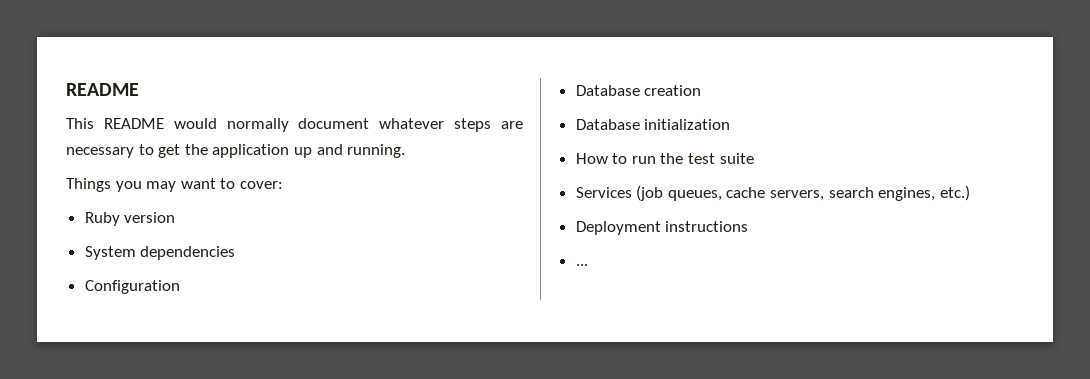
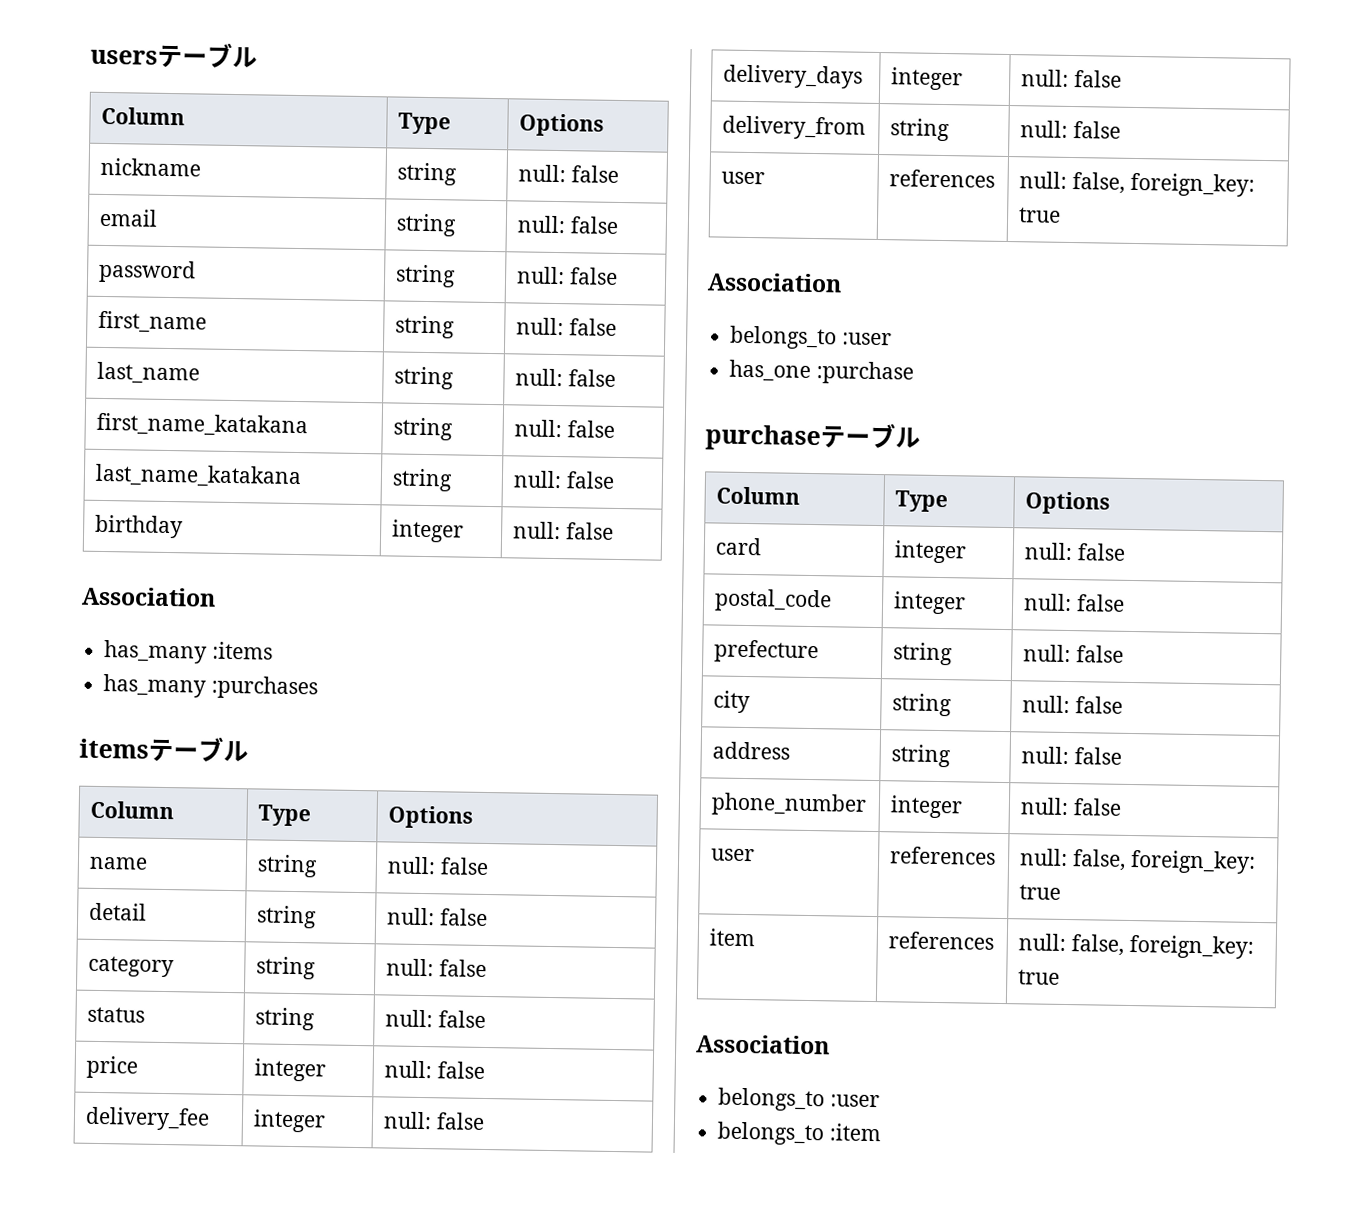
[66,83,139,96] [66,118,523,132] [66,144,406,158] [66,178,283,192] [84,212,176,226] [84,246,236,260] [84,280,180,294] [575,85,702,96] [575,119,731,130] [575,153,754,164] [575,185,970,201] [575,221,749,235] [575,264,588,266] README // This README would normally document whatever steps are necessary to get the application up and running. // Things you may want to cover: // Ruby version // System dependencies // Configuration // Database creation // Database initialization // How to run the test suite // Services (job queues, cache servers, search engines, etc.) // Deployment instructions // ... -> [90,42,258,69] [101,106,186,126] [398,112,452,135] [519,113,605,137] [100,157,202,177] [397,162,458,186] [518,164,619,183] [99,208,159,227] [396,213,458,237] [517,215,619,234] [98,259,197,284] [395,264,457,288] [516,266,618,285] [98,310,208,334] [395,315,456,339] [516,317,617,336] [97,361,201,385] [394,366,455,390] [515,368,616,387] [96,412,309,438] [393,417,454,441] [514,419,615,438] [95,463,303,489] [392,468,454,492] [513,470,615,489] [94,514,184,539] [391,519,465,543] [513,521,614,540] [81,586,216,607] [104,640,273,664] [103,674,318,700] [79,736,249,763] [90,800,175,820] [258,804,312,827] [388,805,474,829] [89,856,149,870] [257,854,319,878] [387,856,489,876] [89,902,148,921] [256,905,318,929] [387,907,488,927] [88,955,175,978] [256,956,317,980] [386,958,487,978] [87,1006,146,1023] [255,1007,316,1031] [385,1009,486,1028] [86,1055,139,1079] [254,1058,327,1082] [384,1060,485,1079] [85,1106,211,1131] [253,1109,327,1133] [383,1111,485,1130] [723,64,864,89] [891,67,964,91] [1021,69,1122,88] [722,115,867,140] [890,118,951,142] [1020,120,1121,139] [721,171,766,185] [889,169,996,188] [1019,171,1255,197] [1018,207,1062,223] [707,272,842,293] [730,325,892,350] [729,359,914,385] [705,422,921,452] [716,486,801,505] [895,490,949,513] [1025,491,1111,515] [715,537,763,556] [894,540,968,564] [1024,542,1126,561] [714,588,833,613] [893,591,967,615] [1023,593,1125,612] [714,639,820,664] [893,642,954,666] [1023,644,1124,663] [713,690,751,714] [892,693,953,717] [1022,695,1123,714] [712,741,791,760] [891,744,952,768] [1021,746,1122,765] [711,792,868,817] [890,795,964,819] [1020,797,1122,816] [711,848,756,862] [890,846,997,865] [1020,848,1256,874] [1019,884,1062,900] [709,928,756,947] [888,931,995,950] [1018,933,1254,959] [1018,969,1061,985] [696,1034,830,1055] [718,1087,880,1112] [717,1121,881,1146] usersテーブル // Column | Type | Options // nickname | string | null: false // email | string | null: false // password | string | null: false // first_name | string | null: false // last_name | string | null: false // first_name_katakana | string | null: false // last_name_katakana | string | null: false // birthday | integer | null: false // Association // has_many :items // has_many :purchases // itemsテーブル // Column | Type | Options // name | string | null: false // detail | string | null: false // category | string | null: false // status | string | null: false // price | integer | null: false // delivery_fee | integer | null: false // delivery_days | integer | null: false // delivery_from | string | null: false // user | references | null: false, foreign_key: true // Association // belongs_to :user // has_one :purchase // purchaseテーブル // Column | Type | Options // card | integer | null: false // postal_code | integer | null: false // prefecture | string | null: false // city | string | null: false // address | string | null: false // phone_number | integer | null: false // user | references | null: false, foreign_key: true // item | references | null: false, foreign_key: true // Association // belongs_to :user // belongs_to :item

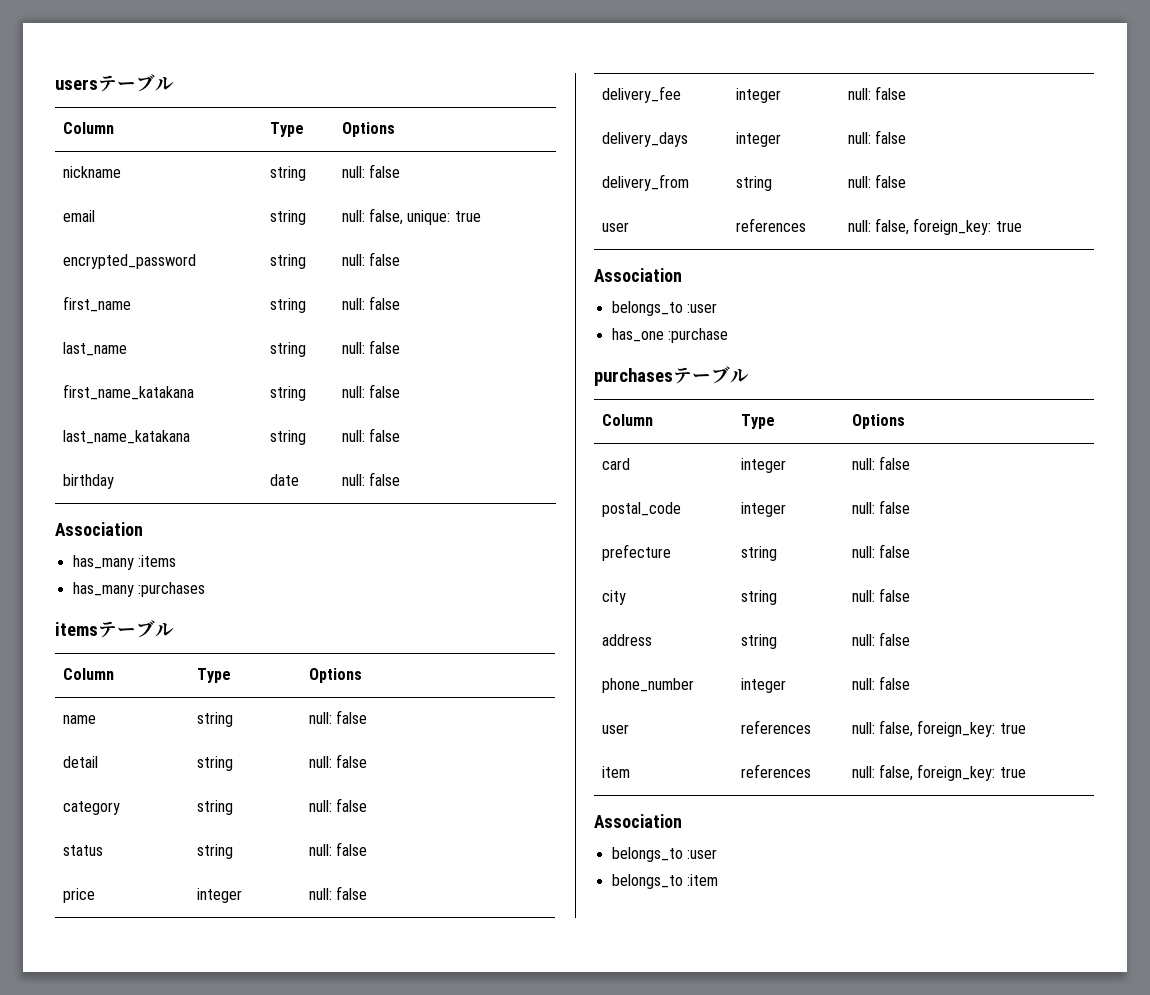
[569,216,619,234] [98,259,197,284] false // password -> [368,208,481,225] [62,254,196,269] false, unique: true // encrypted_password
[391,519,465,543] integer -> [269,474,299,486] date
[705,424,821,452] purchase -> [594,368,673,386] purchases

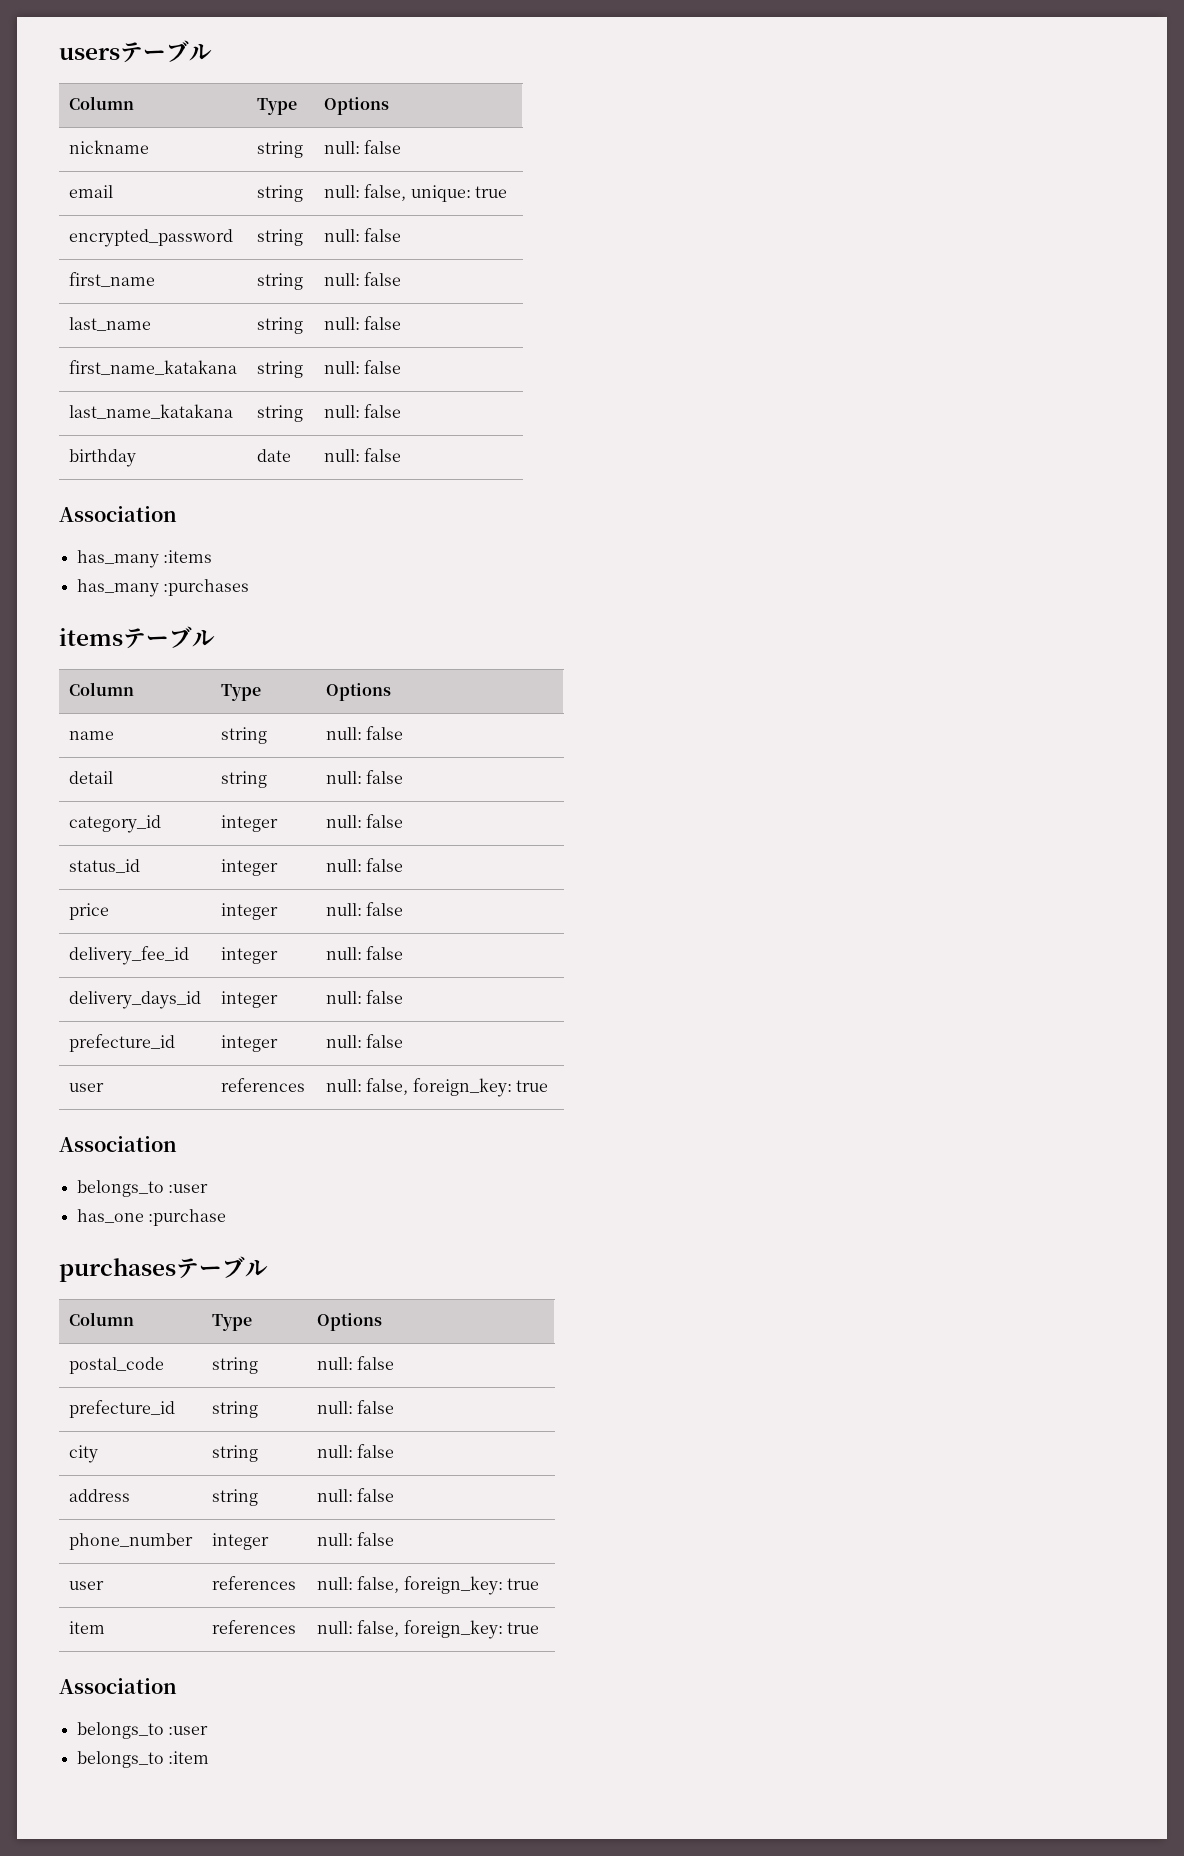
[62,801,120,815] [196,800,233,815] [308,798,367,812] [62,845,103,856] [196,844,233,859] category | string | null: false // status | string -> [68,815,161,833] [220,815,278,832] [325,814,404,828] [68,859,140,873] [220,859,278,876] category_id | integer | null: false // status_id | integer
[601,86,681,103] [735,88,781,103] [847,86,906,100] [601,132,688,147] [735,132,781,147] [847,130,906,144] [601,174,689,191] [735,176,772,191] delivery_fee | integer | null: false // delivery_days | integer | null: false // delivery_from | string -> [68,946,189,965] [220,947,278,964] [325,946,404,960] [68,991,201,1009] [220,991,278,1008] [325,990,404,1004] [68,1034,175,1052] [220,1035,278,1052] delivery_fee_id | integer | null: false // delivery_days_id | integer | null: false // prefecture_id | integer
[601,458,630,470] [740,458,786,473] [851,456,910,470] [601,502,681,517] [740,502,786,517] [851,500,910,514] [601,544,671,561] card | integer | null: false // postal_code | integer | null: false // prefecture -> [68,1357,164,1374] [211,1357,258,1374] [316,1356,395,1370] [68,1400,175,1418] postal_code | string | null: false // prefecture_id

